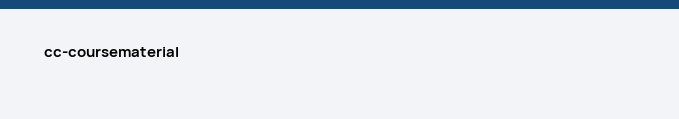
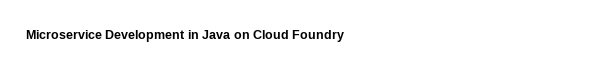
[44,47,179,57] cc-coursematerial -> [26,30,345,42] Microservice Development in Java on Cloud Foundry

